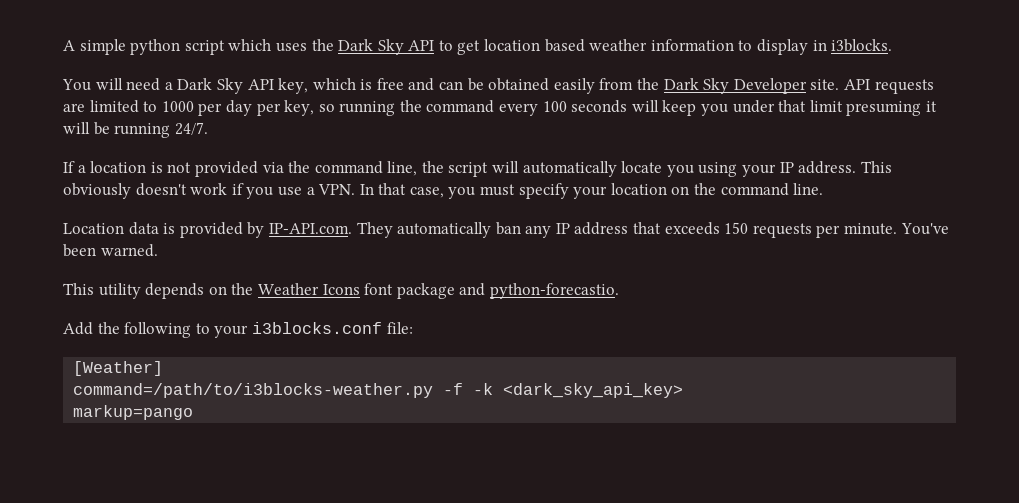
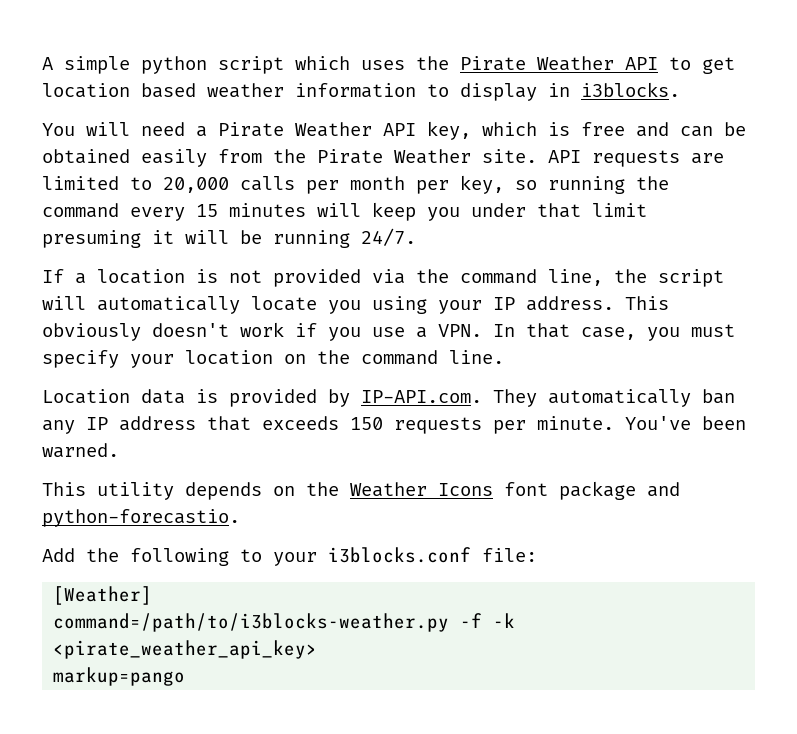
[338,39,404,55] Dark Sky -> [460,56,614,71] Pirate Weather
[177,78,243,94] Dark Sky -> [218,122,372,137] Pirate Weather
[663,78,807,94] Dark Sky Developer -> [317,149,471,164] Pirate Weather
[161,100,252,116] 1000 per day -> [163,176,405,194] 20,000 calls per month
[542,100,628,113] 100 seconds -> [196,203,306,217] 15 minutes
[503,383,684,398] <dark_sky_api_key> -> [53,640,318,659] <pirate_weather_api_key>

